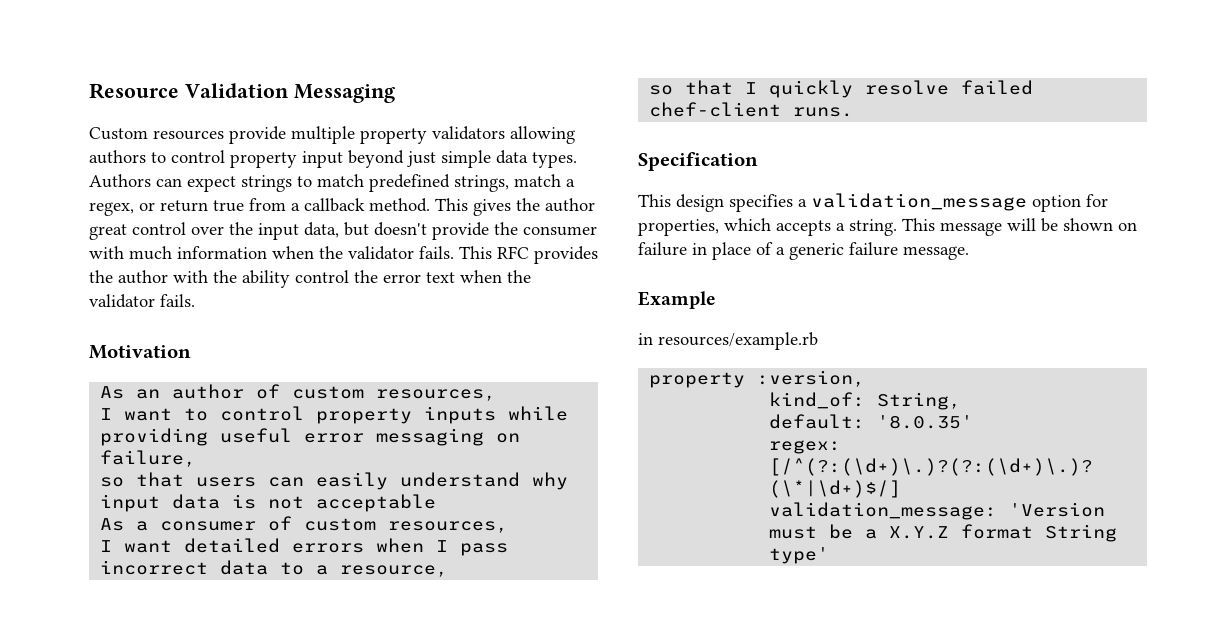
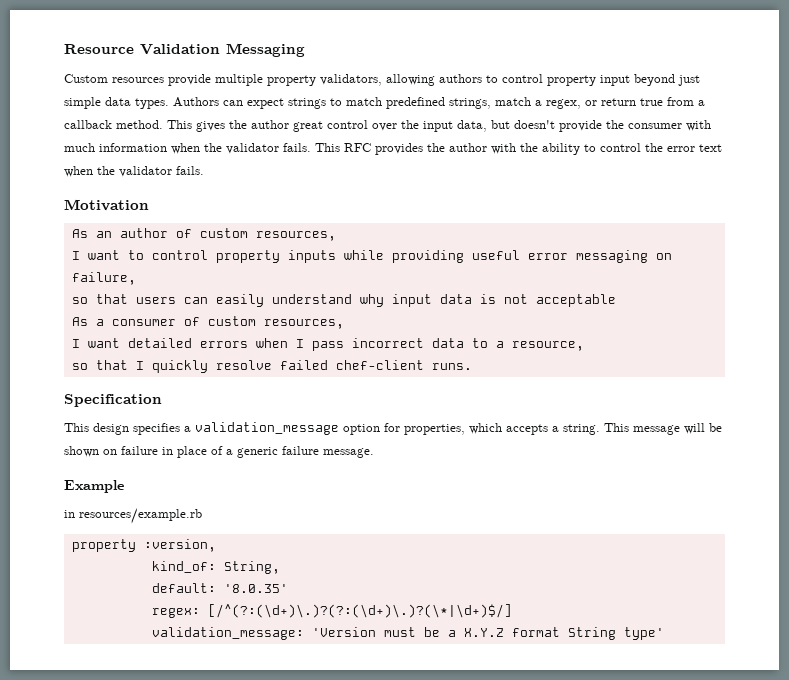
[432,126,505,140] validators -> [320,74,382,86] validators,
(290, 279) none -> [584,144,596,152] to

